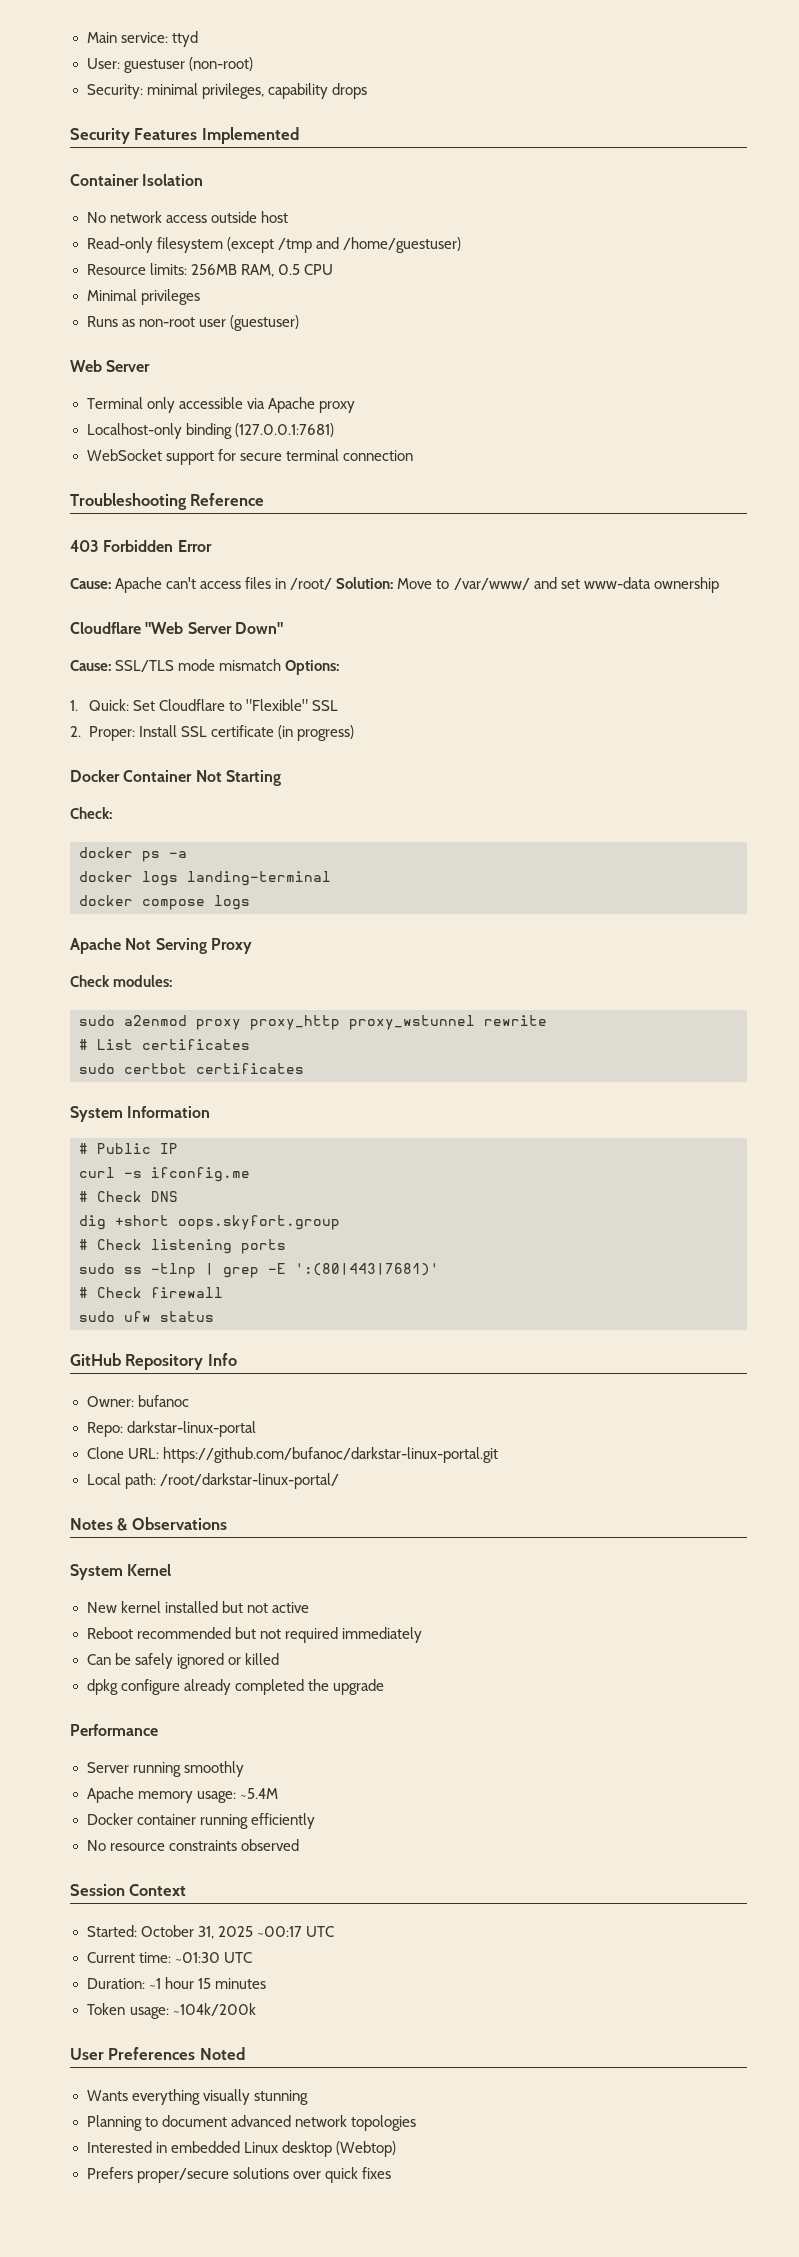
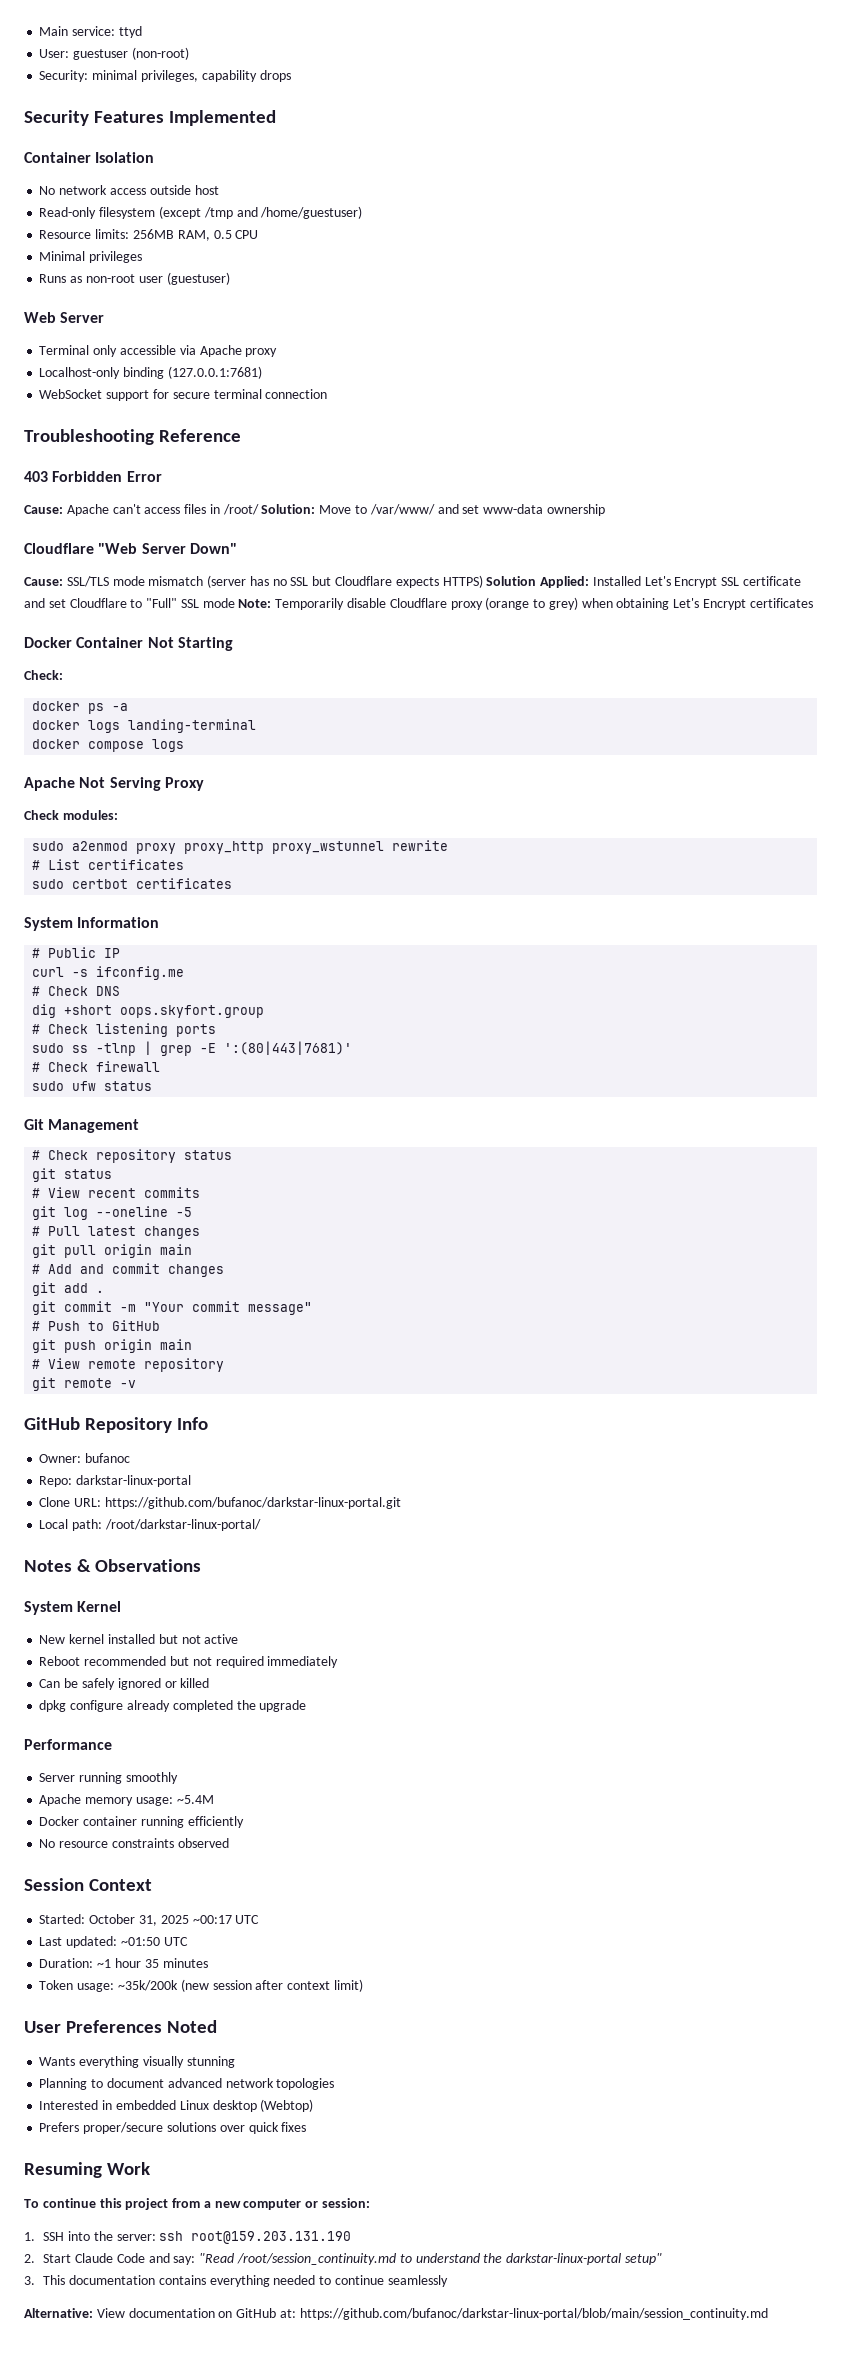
[285,660,340,675] [70,699,155,711] Options: // 1. Quick: Set -> [207,575,802,588] [24,598,66,608] (server has no SSL but Cloudflare expects HTTPS) Solution Applied: Installed Let's Encrypt SSL certificate and set
[245,699,338,711] [70,725,354,741] "Flexible" SSL // 2. Proper: Install SSL certificate (in progress) -> [146,597,813,610] "Full" SSL mode Note: Temporarily disable Cloudflare proxy (orange to grey) when obtaining Let's Encrypt certificates
(214, 1316) none -> [24,1119,140,1133] [32,1149,233,1163] [32,1168,113,1182] [32,1187,201,1198] [32,1206,193,1220] [32,1226,201,1239] [32,1244,193,1258] [32,1263,225,1277] [32,1282,105,1296] [32,1301,313,1315] [32,1320,161,1331] [32,1339,193,1353] [32,1358,225,1372] [32,1377,137,1391] // Git Management // # Check repository status // git status // # View recent commits // git log --oneline -5 // # Pull latest changes // git pull origin main // # Add and commit changes // git add . // git commit -m "Your commit message" // # Push to GitHub // git push origin main // # View remote repository // git remote -v
[86,1952,220,1963] Current time: ~01:30 -> [39,1936,160,1948] Last updated: ~01:50
[197,1978,211,1989] 15 -> [144,1959,159,1968] 35
[172,2003,256,2016] ~104k/200k -> [117,1979,363,1992] ~35k/200k (new session after context limit)
(391, 2173) none -> [24,2162,151,2178] [24,2198,371,2210] [24,2231,352,2244] [24,2253,662,2265] [24,2275,448,2287] [24,2308,768,2320] // Resuming Work // To continue this project from a new computer or session: // 1. SSH into the server: ssh root@159.203.131.190 // 2. Start Claude Code and say: "Read /root/session_continuity.md to understand the darkstar-linux-portal setup" // 3. This documentation contains everything needed to continue seamlessly // Alternative: View documentation on GitHub at: https://github.com/bufanoc/darkstar-linux-portal/blob/main/session_continuity.md

